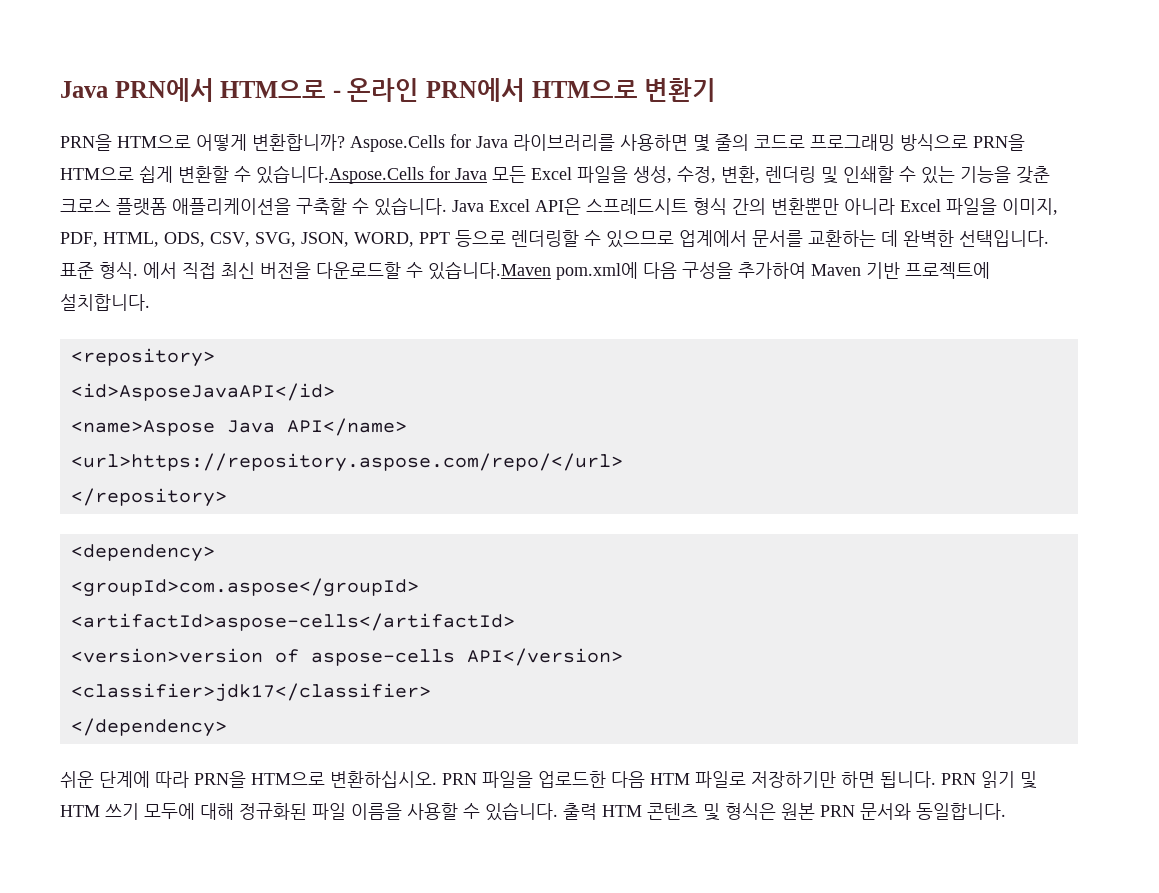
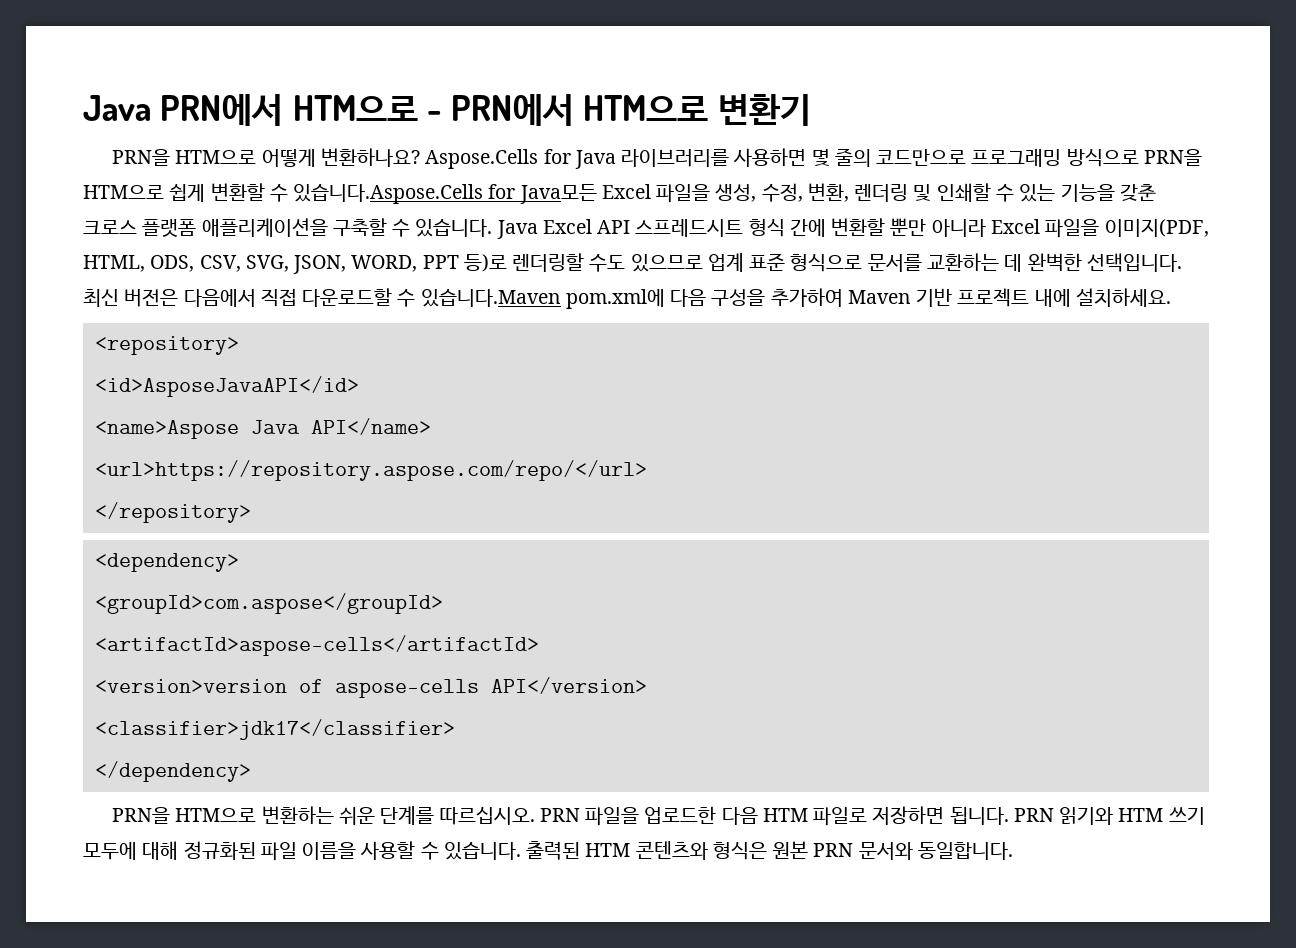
[347,78,420,102] 온라인 -> (442, 116) none
[252,134,345,151] 변환합니까? -> [320,148,420,167] 변환하나요?
[754,135,805,148] 코드로 -> [876,149,967,166] 코드만으로
[455,166,526,183] Java 모든 -> [519,184,597,204] Java모든
[535,198,581,215] API은 -> [597,220,631,234] API
[732,198,839,215] 간의 변환뿐만 -> [789,218,927,237] 간에 변환할 뿐만
[1002,198,1058,215] [60,232,98,247] 이미지, PDF, -> [1104,219,1209,237] 이미지(PDF,
[455,230,747,248] 등으로 렌더링할 수 있으므로 업계에서 -> [463,253,863,272] 등)로 렌더링할 수도 있으므로 업계 표준 형식으로
[60,262,311,279] 표준 형식. 에서 직접 최신 버전을 -> [83,288,297,307] 최신 버전은 다음에서 직접
[905,262,990,279] [60,294,150,311] 프로젝트에 설치합니다. -> [957,288,1171,307] 프로젝트 내에 설치하세요.
[60,771,437,788] 쉬운 단계에 따라 PRN을 HTM으로 변환하십시오. -> [112,806,535,825] PRN을 HTM으로 변환하는 쉬운 단계를 따르십시오.
[751,771,1037,789] 저장하기만 하면 됩니다. PRN 읽기 및 -> [872,806,1114,825] 저장하면 됩니다. PRN 읽기와
[563,803,720,821] 출력 HTM 콘텐츠 및 -> [526,841,708,860] 출력된 HTM 콘텐츠와

